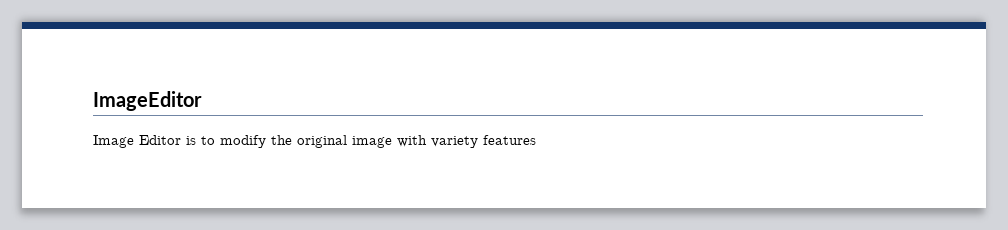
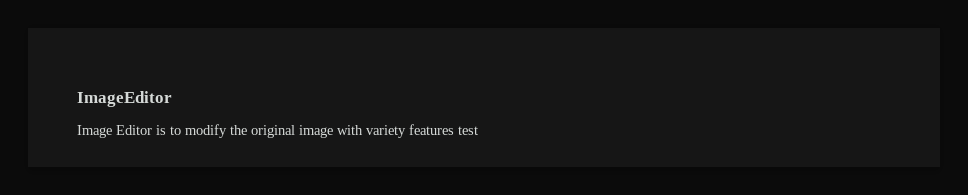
(536, 140) none -> [458,126,478,135] test

